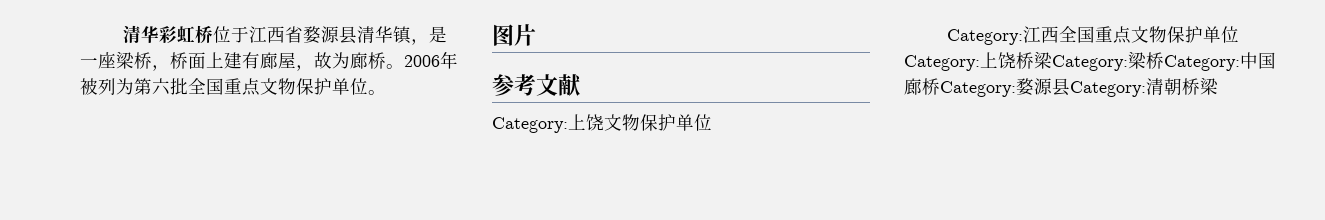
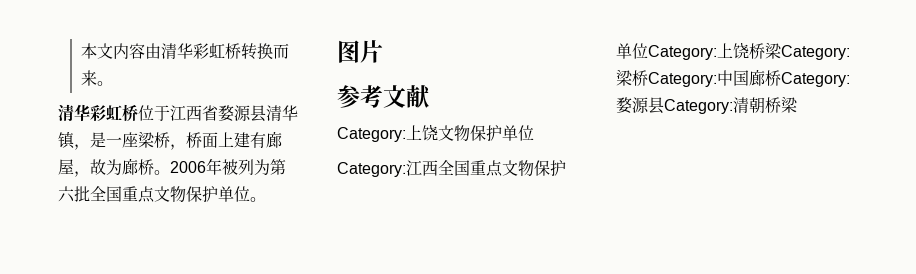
(122, 34) none -> [80,43,289,60] [80,70,113,86] 本文内容由清华彩虹桥转换而来。 //

